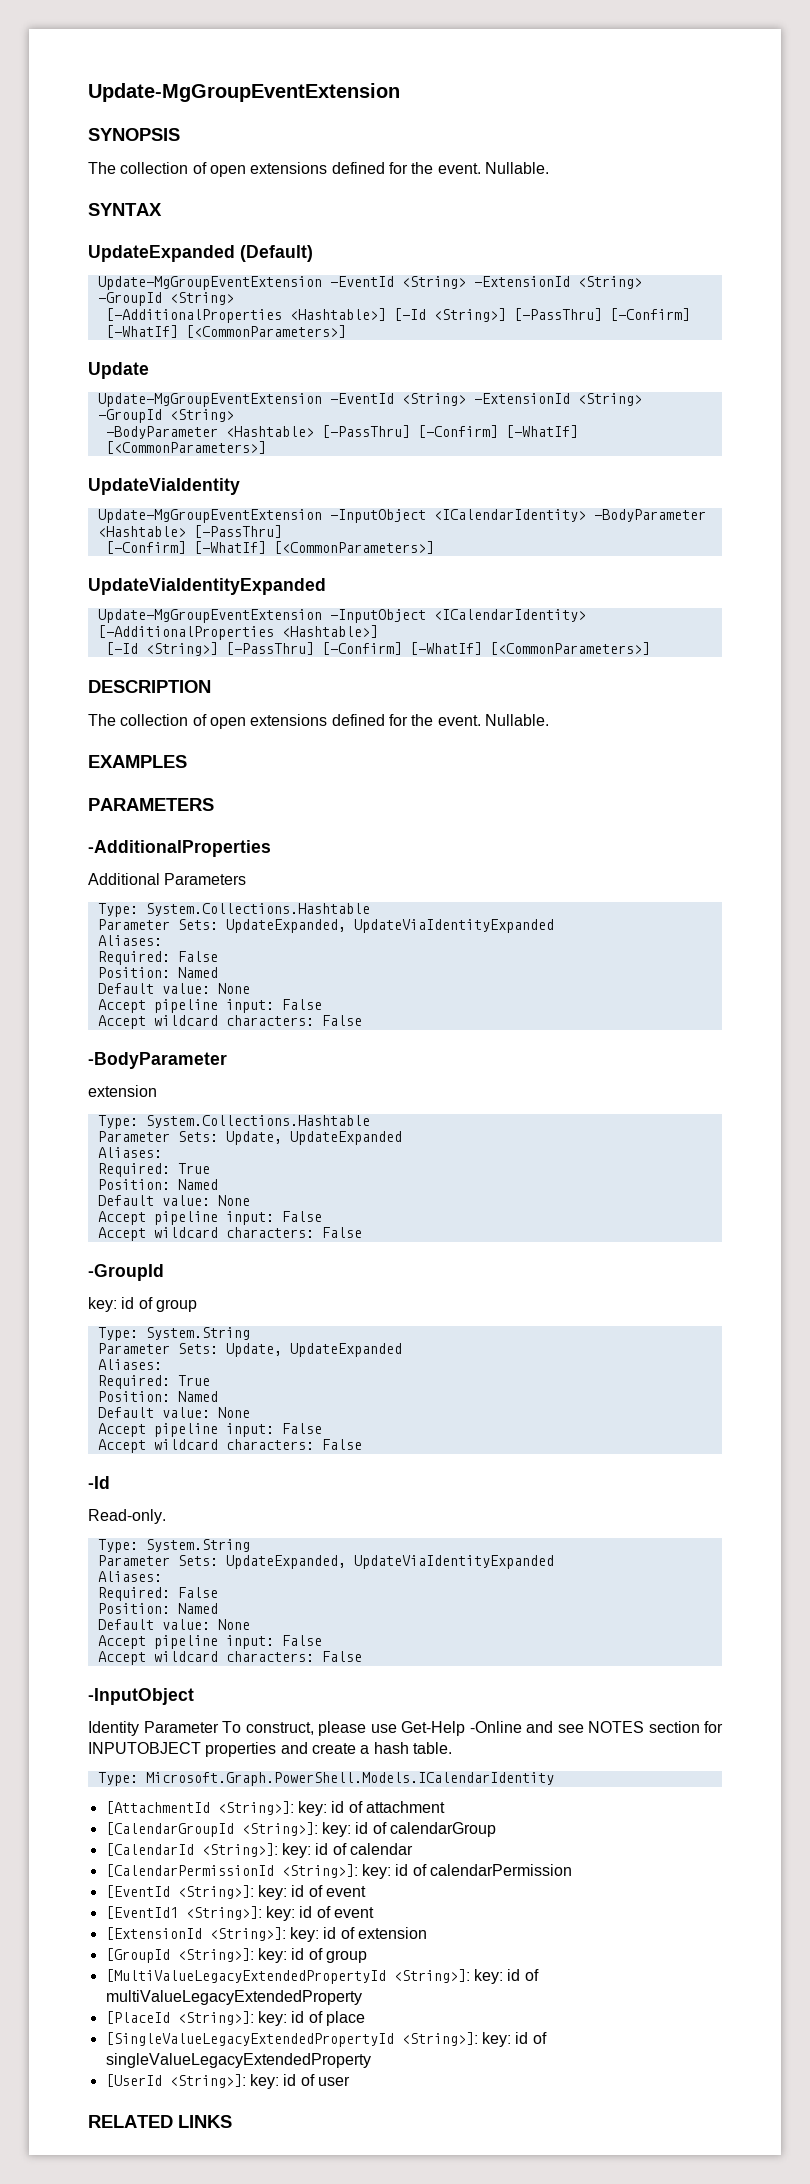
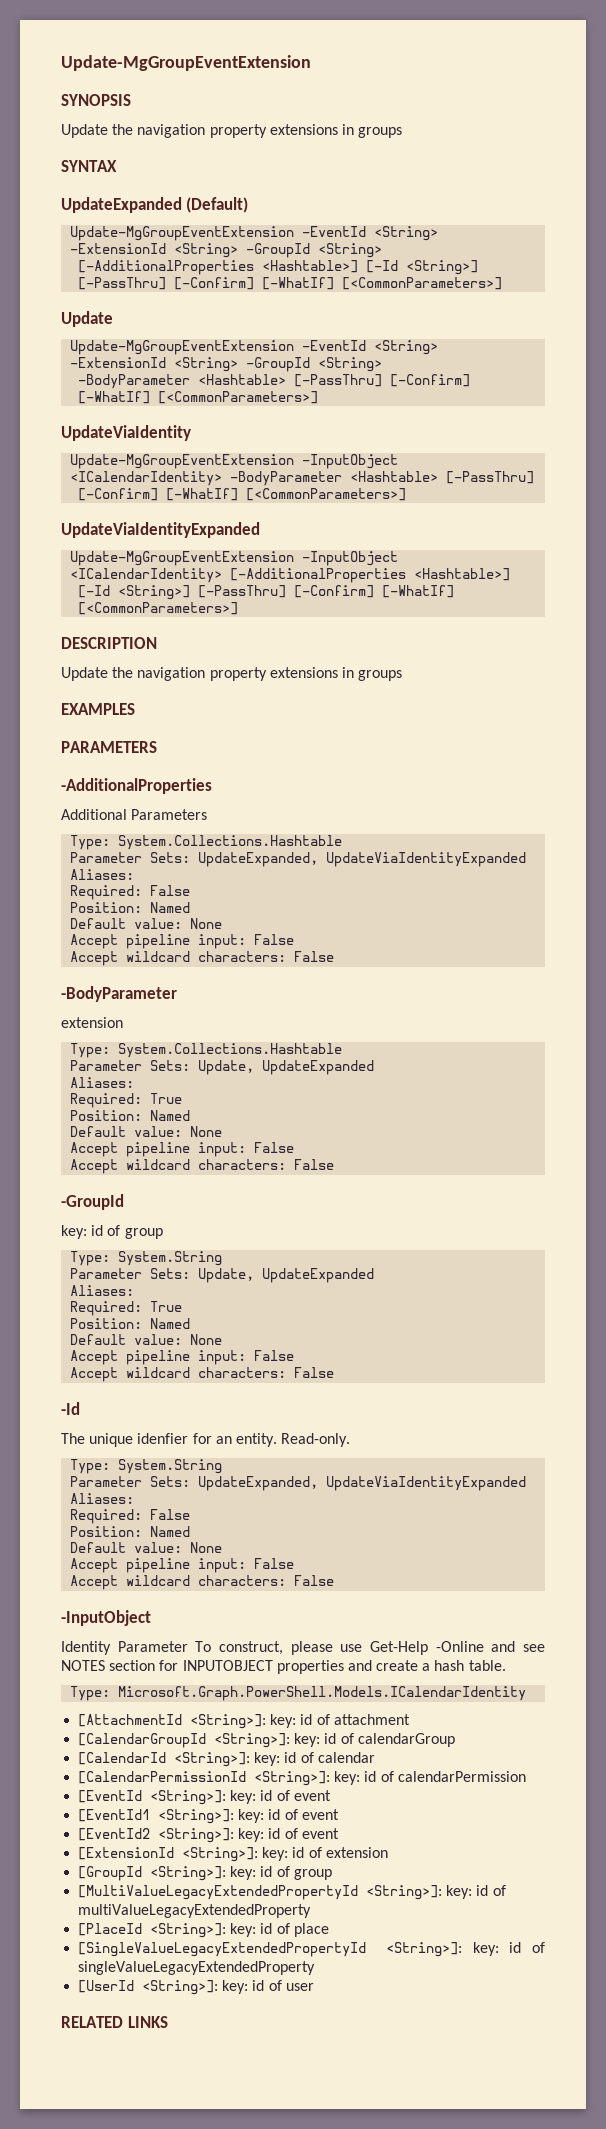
[88,162,549,177] The collection of open extensions defined for the event. Nullable. -> [61,124,403,138] Update the navigation property extensions in groups
[88,714,549,729] The collection of open extensions defined for the event. Nullable. -> [61,667,403,681] Update the navigation property extensions in groups
(110, 1482) none -> [61,1433,277,1447] The unique idenfier for an entity.
(374, 1912) none -> [78,1828,339,1843] // [EventId2 <String>]: key: id of event

